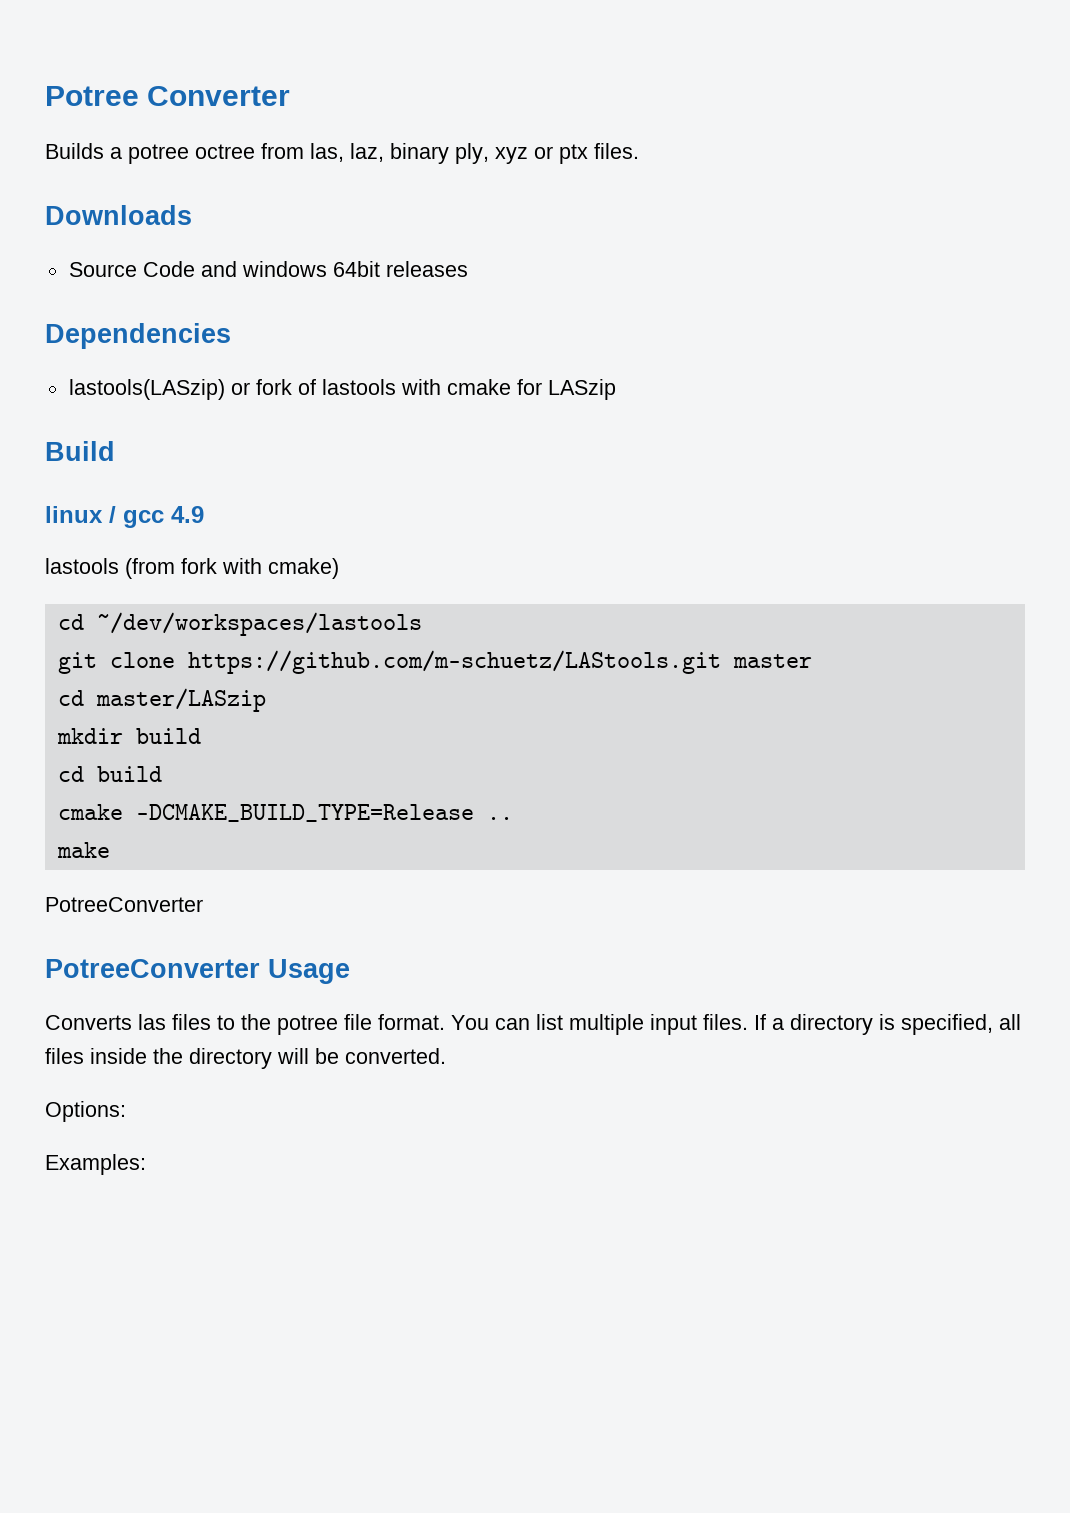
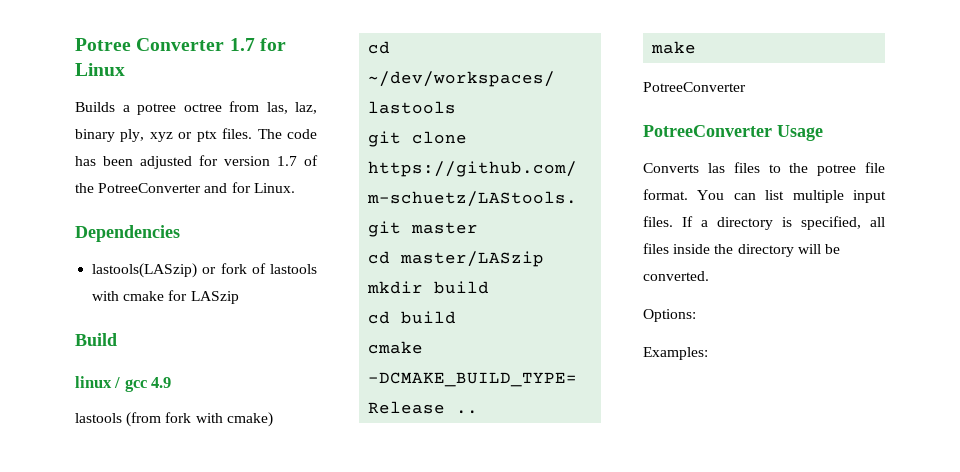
(291, 96) none -> [229,38,286,51] [75,63,125,76] 1.7 for Linux
[45,205,192,225] [68,261,468,277] // Downloads // Source Code and windows 64bit releases -> [257,129,317,139] [75,155,318,169] [75,182,295,193] The code has been adjusted for version 1.7 of the PotreeConverter and for Linux.

